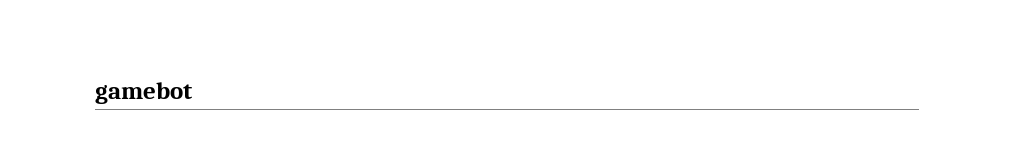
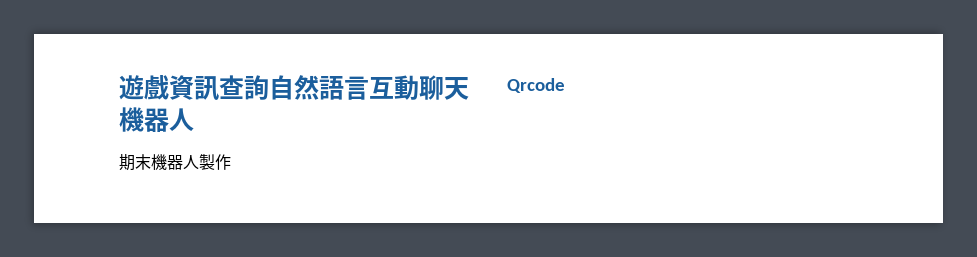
[95,82,193,104] gamebot -> [119,75,469,101] [119,107,194,132] [119,154,231,171] [507,78,565,93] 遊戲資訊查詢自然語言互動聊天機器人 // 期末機器人製作 // Qrcode

